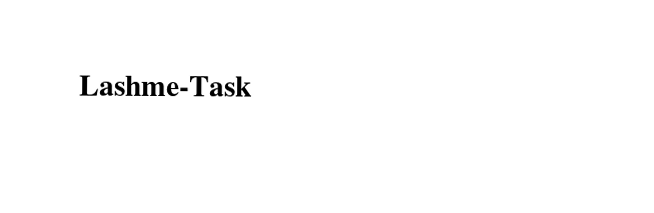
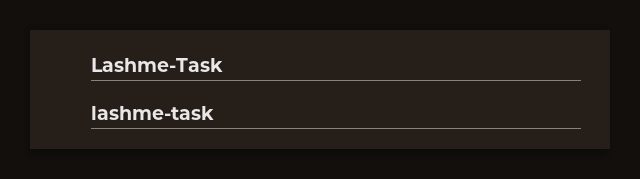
(253, 86) none -> [91,106,214,120] // lashme-task

